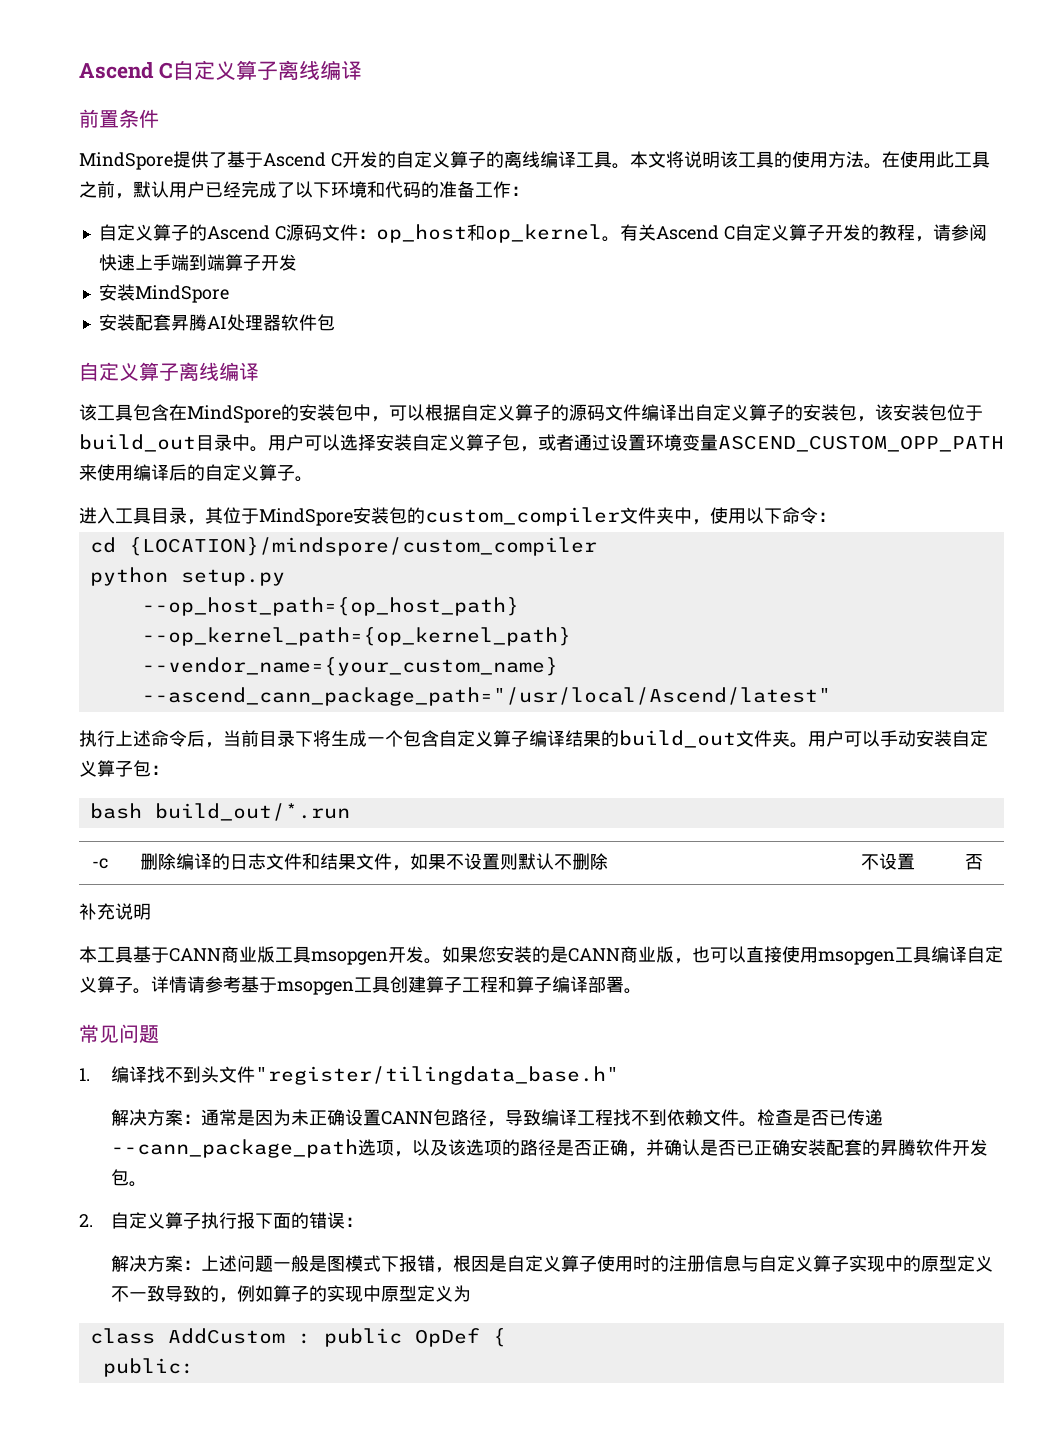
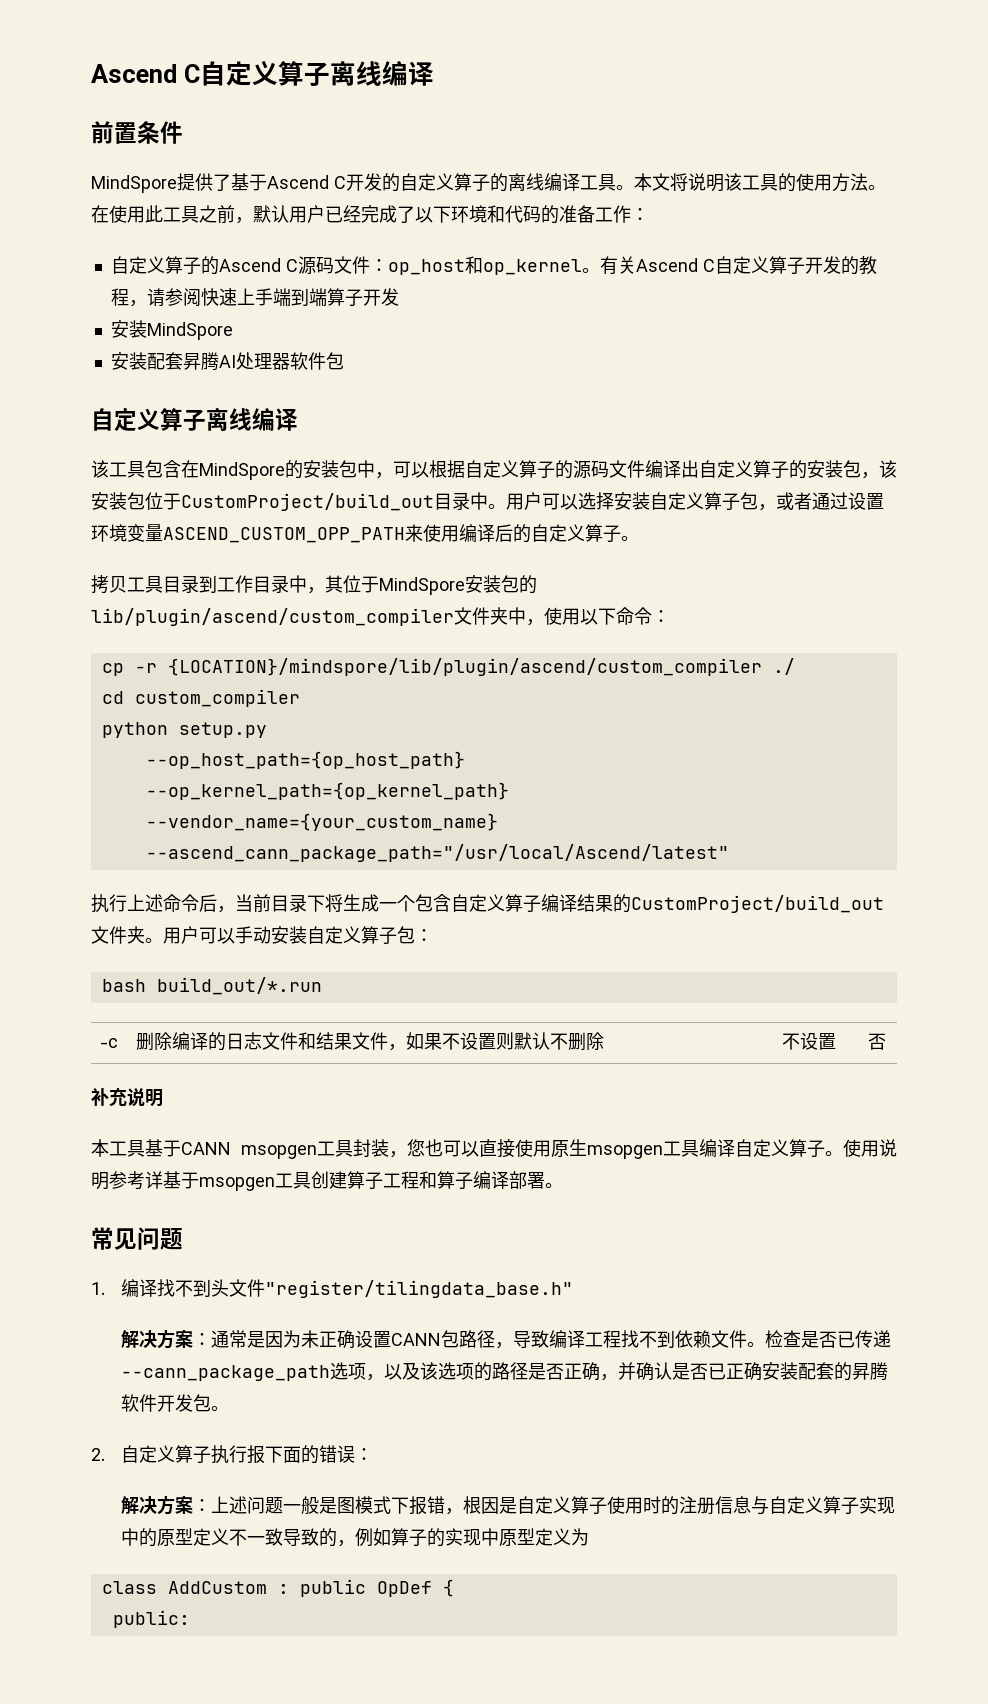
[79,434,196,452] build_out -> [181,493,434,511] CustomProject/build_out
[79,507,115,524] 进入 -> [91,575,127,594] 拷贝
(187, 515) none -> [199,575,307,593] 到工作目录中
[425,507,620,526] custom_compiler -> [91,608,454,626] lib/plugin/ascend/custom_compiler
(836, 517) none -> [101,658,795,676] // cp -r {LOCATION}/mindspore/lib/plugin/ascend/custom_compiler ./
[128,537,597,556] {LOCATION}/mindspore/custom_compiler -> [134,689,300,707] custom_compiler
[619,730,736,748] build_out -> [631,895,884,913] CustomProject/build_out
[221,946,692,965] 商业版工具msopgen开发。如果您安装的是CANN商业版， -> [241,1139,425,1159] msopgen工具封装，您
(818, 955) none -> [551,1139,587,1157] 原生
[151,976,241,993] 详情请参考 -> [843,1139,897,1157] [91,1171,163,1190] 使用说明参考详

